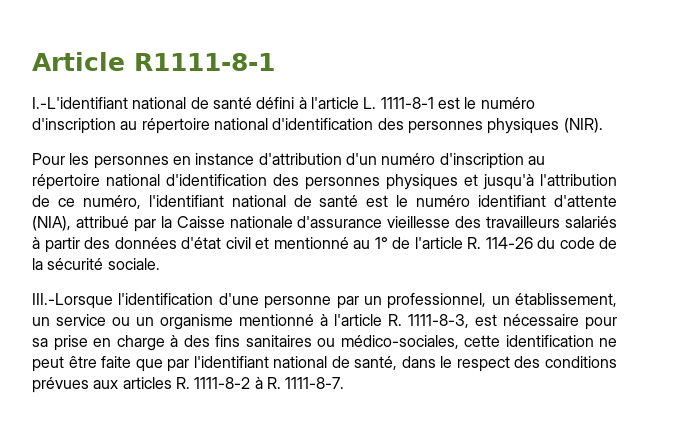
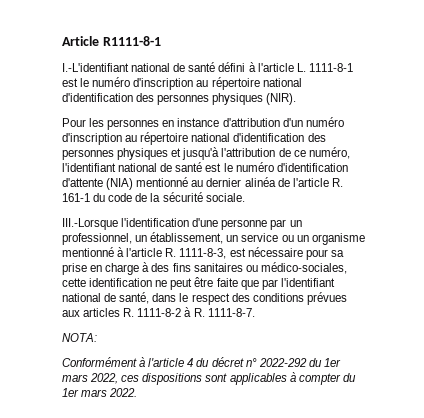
[478,195,618,207] [32,216,618,232] [32,237,388,253] identifiant d'attente (NIA), attribué par la Caisse nationale d'assurance vieillesse des travailleurs salariés à partir des données d'état civil et mentionné au 1° -> [276,163,348,172] [62,177,276,190] d'identification d'attente (NIA) mentionné au dernier alinéa
[485,237,533,249] 114-26 -> [62,193,90,202] 161-1
(345, 383) none -> [62,333,97,342] [62,357,341,367] [62,372,356,385] [62,388,138,397] // NOTA: // Conformément à l'article 4 du décret n° 2022-292 du 1er mars 2022, ces dispositions sont applicables à compter du 1er mars 2022.

